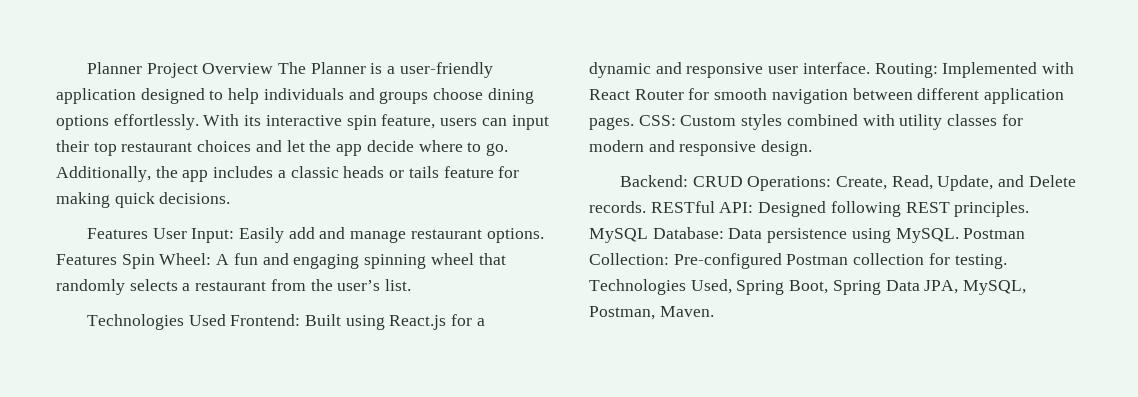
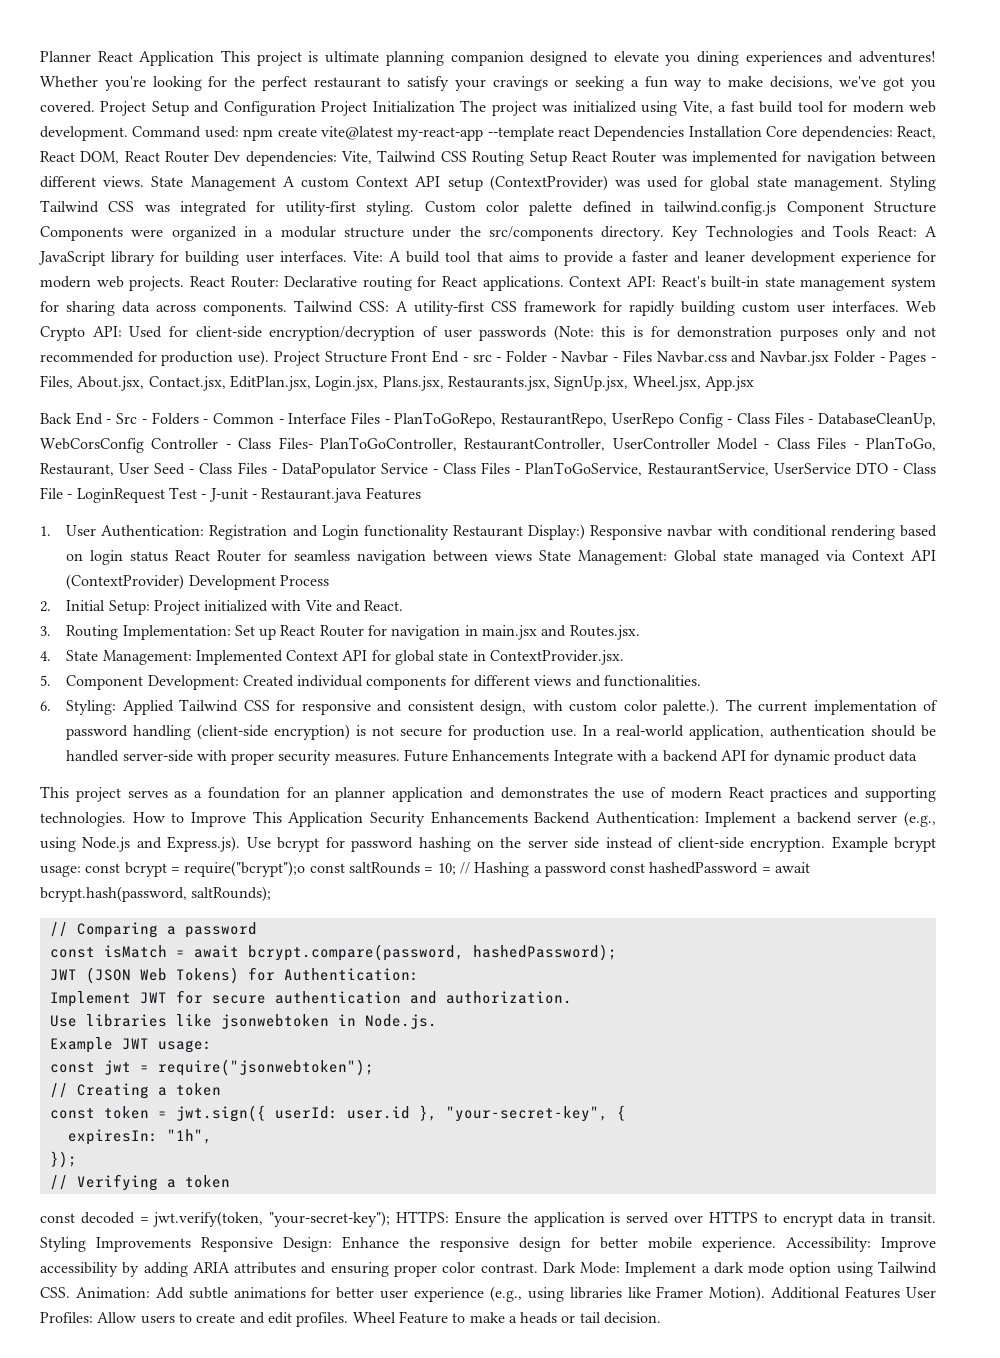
[86,62,493,78] [56,88,534,104] [56,114,549,130] [56,140,508,156] [56,166,520,182] [56,192,231,208] [86,227,544,243] [56,253,506,269] [56,279,412,295] [86,314,485,330] [589,62,1075,78] [589,88,1065,104] [589,114,1023,130] [589,140,813,156] [619,175,1076,191] [589,201,1030,217] [589,227,1026,243] [589,253,1007,269] [589,279,1027,295] [589,306,714,320] Planner Project Overview The Planner is a user-friendly application designed to help individuals and groups choose dining options effortlessly. With its interactive spin feature, users can input their top restaurant choices and let the app decide where to go. Additionally, the app includes a classic heads or tails feature for making quick decisions. // Features User Input: Easily add and manage restaurant options. Features Spin Wheel: A fun and engaging spinning wheel that randomly selects a restaurant from the user’s list. // Technologies Used Frontend: Built using React.js for a dynamic and responsive user interface. Routing: Implemented with React Router for smooth navigation between different application pages. CSS: Custom styles combined with utility classes for modern and responsive design. // Backend: CRUD Operations: Create, Read, Update, and Delete records. RESTful API: Designed following REST principles. MySQL Database: Data persistence using MySQL. Postman Collection: Pre-configured Postman collection for testing. Technologies Used, Spring Boot, Spring Data JPA, MySQL, Postman, Maven. -> [40,50,936,66] [40,76,937,91] [40,100,937,116] [40,126,936,141] [40,150,937,166] [40,175,936,191] [40,200,937,216] [40,225,937,241] [38,251,936,266] [40,276,936,291] [40,300,936,316] [40,325,936,341] [40,350,937,366] [40,375,754,391] [40,412,937,428] [40,437,936,453] [40,462,936,478] [40,487,421,503] [40,524,938,540] [66,550,936,565] [66,574,329,590] [40,600,404,615] [40,625,640,640] [40,650,625,665] [40,675,702,690] [40,699,939,715] [66,724,937,740] [66,749,918,765] [40,786,936,802] [40,811,936,827] [40,836,937,852] [40,861,811,877] [40,886,272,902] [49,922,257,938] [49,944,617,961] [49,967,419,984] [49,990,572,1007] [49,1014,437,1029] [49,1037,212,1053] [49,1059,374,1076] [49,1083,221,1099] [49,1105,626,1122] [67,1129,212,1145] [49,1151,77,1168] [49,1174,230,1191] [40,1211,937,1227] [40,1236,936,1252] [40,1261,938,1277] [40,1286,936,1302] [40,1311,662,1327] Planner React Application This project is ultimate planning companion designed to elevate you dining experiences and adventures! Whether you're looking for the perfect restaurant to satisfy your cravings or seeking a fun way to make decisions, we've got you covered. Project Setup and Configuration Project Initialization The project was initialized using Vite, a fast build tool for modern web development. Command used: npm create vite@latest my-react-app --template react Dependencies Installation Core dependencies: React, React DOM, React Router Dev dependencies: Vite, Tailwind CSS Routing Setup React Router was implemented for navigation between different views. State Management A custom Context API setup (ContextProvider) was used for global state management. Styling Tailwind CSS was integrated for utility-first styling. Custom color palette defined in tailwind.config.js Component Structure Components were organized in a modular structure under the src/components directory. Key Technologies and Tools React: A JavaScript library for building user interfaces. Vite: A build tool that aims to provide a faster and leaner development experience for modern web projects. React Router: Declarative routing for React applications. Context API: React's built-in state management system for sharing data across components. Tailwind CSS: A utility-first CSS framework for rapidly building custom user interfaces. Web Crypto API: Used for client-side encryption/decryption of user passwords (Note: this is for demonstration purposes only and not recommended for production use). Project Structure Front End - src - Folder - Navbar - Files Navbar.css and Navbar.jsx Folder - Pages - Files, About.jsx, Contact.jsx, EditPlan.jsx, Login.jsx, Plans.jsx, Restaurants.jsx, SignUp.jsx, Wheel.jsx, App.jsx // Back End - Src - Folders - Common - Interface Files - PlanToGoRepo, RestaurantRepo, UserRepo Config - Class Files - DatabaseCleanUp, WebCorsConfig Controller - Class Files- PlanToGoController, RestaurantController, UserController Model - Class Files - PlanToGo, Restaurant, User Seed - Class Files - DataPopulator Service - Class Files - PlanToGoService, RestaurantService, UserService DTO - Class File - LoginRequest Test - J-unit - Restaurant.java Features // 1. User Authentication: Registration and Login functionality Restaurant Display:) Responsive navbar with conditional rendering based on login status React Router for seamless navigation between views State Management: Global state managed via Context API (ContextProvider) Development Process // 2. Initial Setup: Project initialized with Vite and React. // 3. Routing Implementation: Set up React Router for navigation in main.jsx and Routes.jsx. // 4. State Management: Implemented Context API for global state in ContextProvider.jsx. // 5. Component Development: Created individual components for different views and functionalities. // 6. Styling: Applied Tailwind CSS for responsive and consistent design, with custom color palette.). The current implementation of password handling (client-side encryption) is not secure for production use. In a real-world application, authentication should be handled server-side with proper security measures. Future Enhancements Integrate with a backend API for dynamic product data // This project serves as a foundation for an planner application and demonstrates the use of modern React practices and supporting technologies. How to Improve This Application Security Enhancements Backend Authentication: Implement a backend server (e.g., using Node.js and Express.js). Use bcrypt for password hashing on the server side instead of client-side encryption. Example bcrypt usage: const bcrypt = require("bcrypt");o const saltRounds = 10; // Hashing a password const hashedPassword = await bcrypt.hash(password, saltRounds); // // Comparing a password // const isMatch = await bcrypt.compare(password, hashedPassword); // JWT (JSON Web Tokens) for Authentication: // Implement JWT for secure authentication and authorization. // Use libraries like jsonwebtoken in Node.js. // Example JWT usage: // const jwt = require("jsonwebtoken"); // // Creating a token // const token = jwt.sign({ userId: user.id }, "your-secret-key", { // expiresIn: "1h", // }); // // Verifying a token // const decoded = jwt.verify(token, "your-secret-key"); HTTPS: Ensure the application is served over HTTPS to encrypt data in transit. Styling Improvements Responsive Design: Enhance the responsive design for better mobile experience. Accessibility: Improve accessibility by adding ARIA attributes and ensuring proper color contrast. Dark Mode: Implement a dark mode option using Tailwind CSS. Animation: Add subtle animations for better user experience (e.g., using libraries like Framer Motion). Additional Features User Profiles: Allow users to create and edit profiles. Wheel Feature to make a heads or tail decision.

